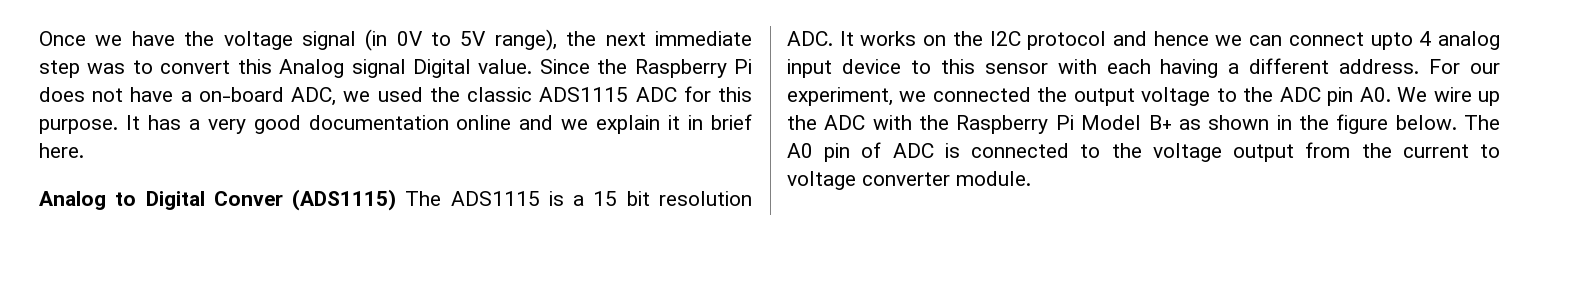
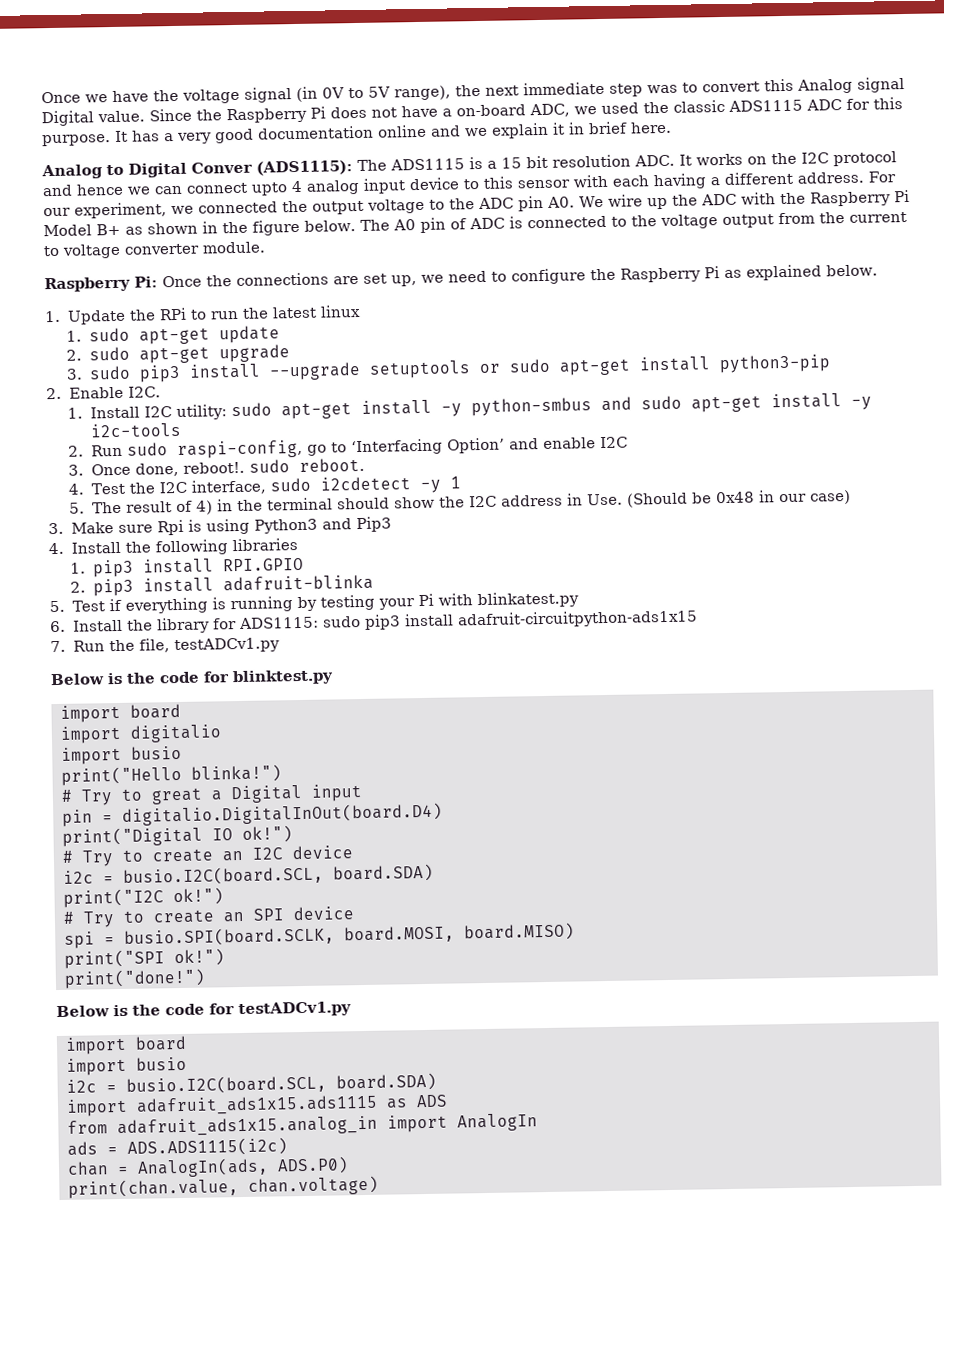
[292,189,397,211] (ADS1115) -> [256,160,353,176] (ADS1115):
(1031, 178) none -> [44,264,878,293] [44,304,361,325] [66,325,280,345] [66,344,290,364] [66,354,831,383] [46,386,161,400] [67,393,872,421] [89,422,182,438] [68,436,628,460] [68,457,365,477] [68,476,461,495] [69,489,851,515] [48,516,392,536] [48,538,298,556] [70,557,304,578] [70,574,374,597] [49,591,580,614] [50,609,698,634] [50,637,280,654] [50,669,334,686] [60,703,181,723] [60,724,222,744] [61,745,182,765] [61,764,282,786] [61,784,363,806] [62,802,443,827] [62,825,293,847] [62,845,353,867] [63,863,434,886] [63,887,224,908] [63,906,354,928] [64,922,575,949] [64,948,225,969] [64,968,206,989] [56,1001,352,1018] [65,1035,187,1055] [66,1056,187,1076] [66,1072,437,1095] [66,1094,448,1117] [67,1113,538,1138] [67,1137,288,1157] [67,1156,349,1178] [68,1175,379,1199] // Raspberry Pi: Once the connections are set up, we need to configure the Raspberry Pi as explained below. // 1. Update the RPi to run the latest linux // 1. sudo apt-get update // 2. sudo apt-get upgrade // 3. sudo pip3 install --upgrade setuptools or sudo apt-get install python3-pip // 2. Enable I2C. // 1. Install I2C utility: sudo apt-get install -y python-smbus and sudo apt-get install -y i2c-tools // 2. Run sudo raspi-config, go to ‘Interfacing Option’ and enable I2C // 3. Once done, reboot!. sudo reboot. // 4. Test the I2C interface, sudo i2cdetect -y 1 // 5. The result of 4) in the terminal should show the I2C address in Use. (Should be 0x48 in our case) // 3. Make sure Rpi is using Python3 and Pip3 // 4. Install the following libraries // 1. pip3 install RPI.GPIO // 2. pip3 install adafruit-blinka // 5. Test if everything is running by testing your Pi with blinkatest.py // 6. Install the library for ADS1115: sudo pip3 install adafruit-circuitpython-ads1x15 // 7. Run the file, testADCv1.py // Below is the code for blinktest.py // import board // import digitalio // import busio // print("Hello blinka!") // # Try to great a Digital input // pin = digitalio.DigitalInOut(board.D4) // print("Digital IO ok!") // # Try to create an I2C device // i2c = busio.I2C(board.SCL, board.SDA) // print("I2C ok!") // # Try to create an SPI device // spi = busio.SPI(board.SCLK, board.MOSI, board.MISO) // print("SPI ok!") // print("done!") // Below is the code for testADCv1.py // import board // import busio // i2c = busio.I2C(board.SCL, board.SDA) // import adafruit_ads1x15.ads1115 as ADS // from adafruit_ads1x15.analog_in import AnalogIn // ads = ADS.ADS1115(i2c) // chan = AnalogIn(ads, ADS.P0) // print(chan.value, chan.voltage)

